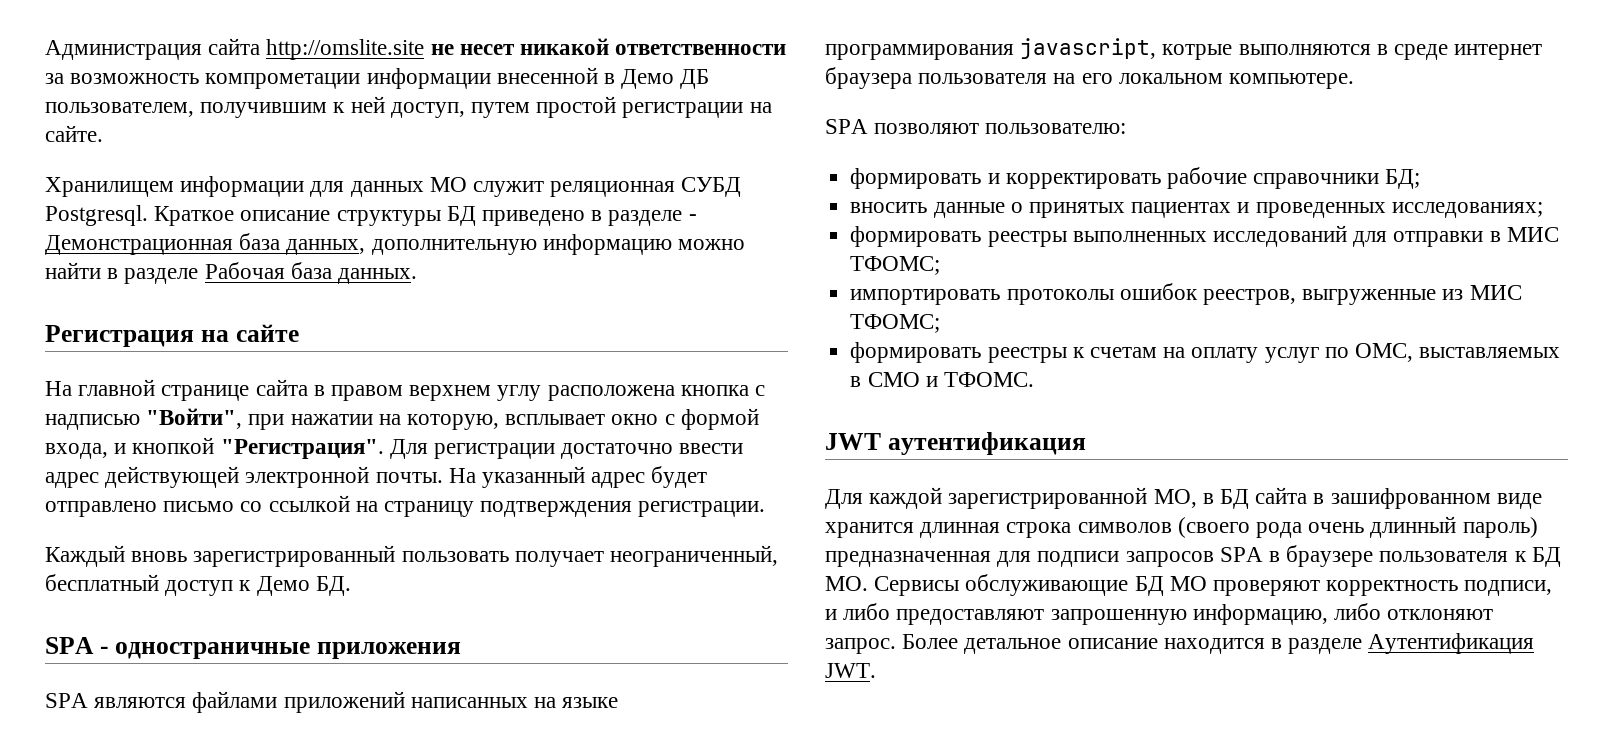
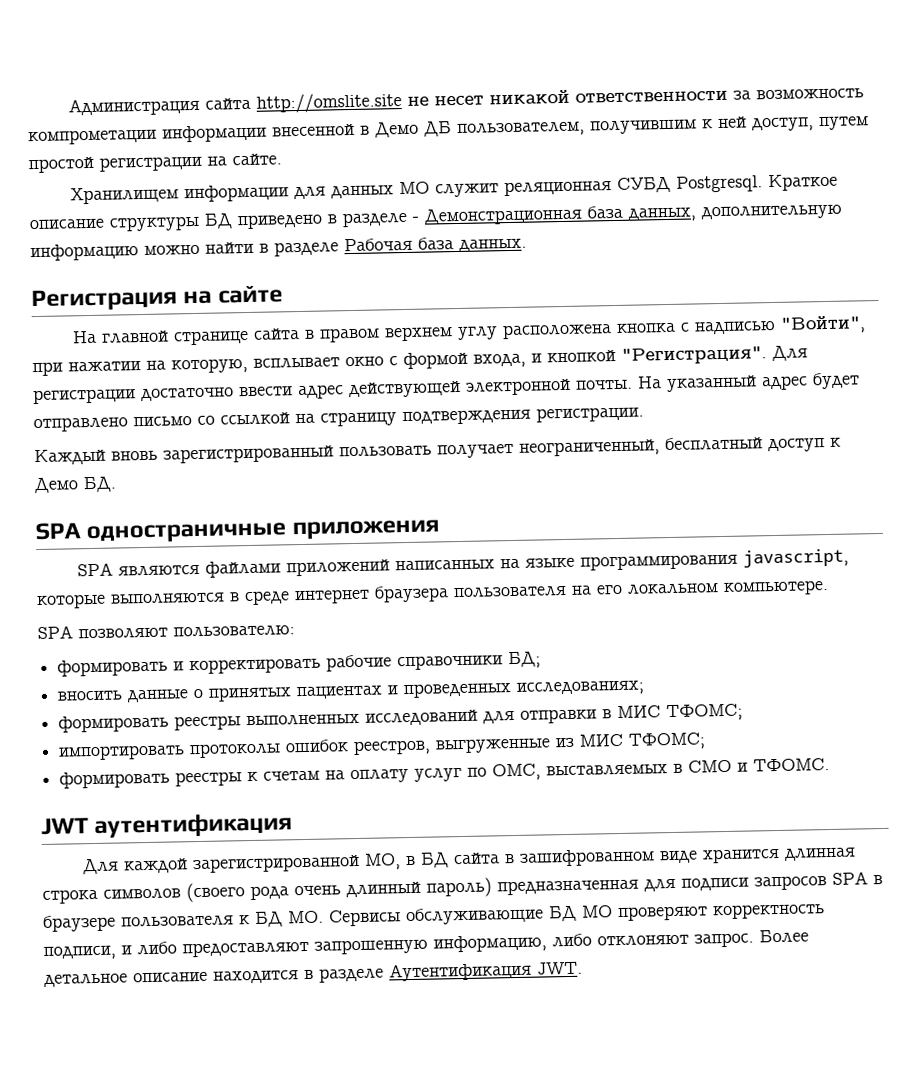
[99,646,108,654] - -> (81, 531) none
[1162,44,1233,60] котрые -> [36,593,106,610] которые

